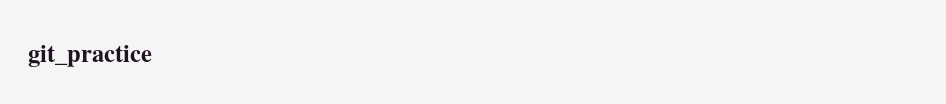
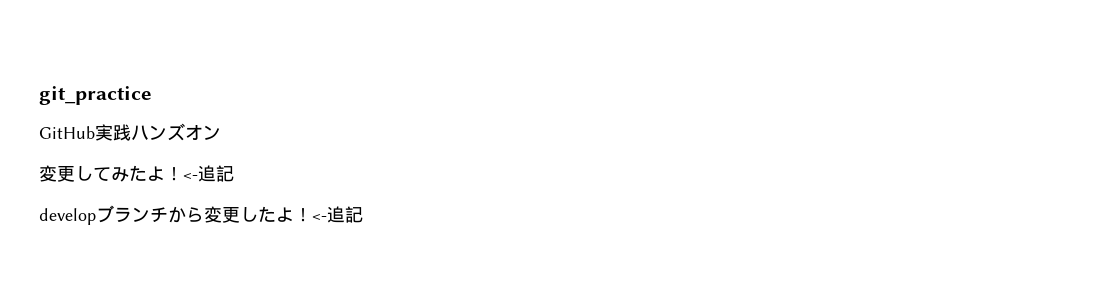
(152, 56) none -> [39,123,221,141] [39,165,234,182] [39,205,363,225] // GitHub実践ハンズオン // 変更してみたよ！<-追記 // developブランチから変更したよ！<-追記

